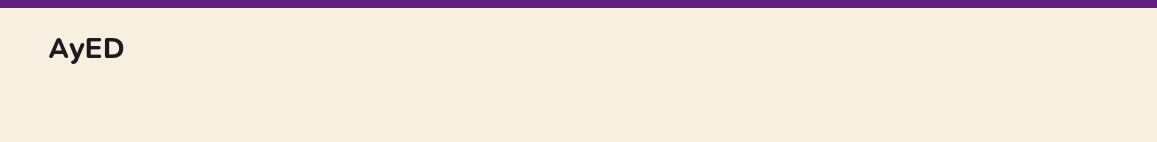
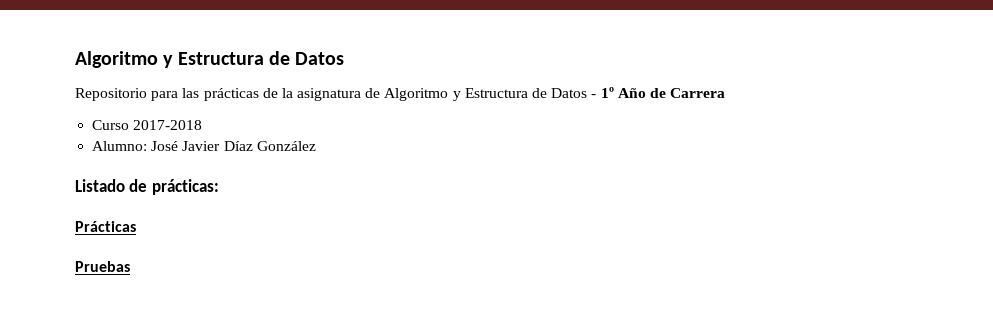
[48,38,125,64] AyED -> [75,51,345,68] [75,87,726,101] [92,120,203,130] [92,141,316,151] [75,179,219,195] [75,221,136,232] [75,261,130,272] Algoritmo y Estructura de Datos // Repositorio para las prácticas de la asignatura de Algoritmo y Estructura de Datos - 1º Año de Carrera // Curso 2017-2018 // Alumno: José Javier Díaz González // Listado de prácticas: // Prácticas // Pruebas

